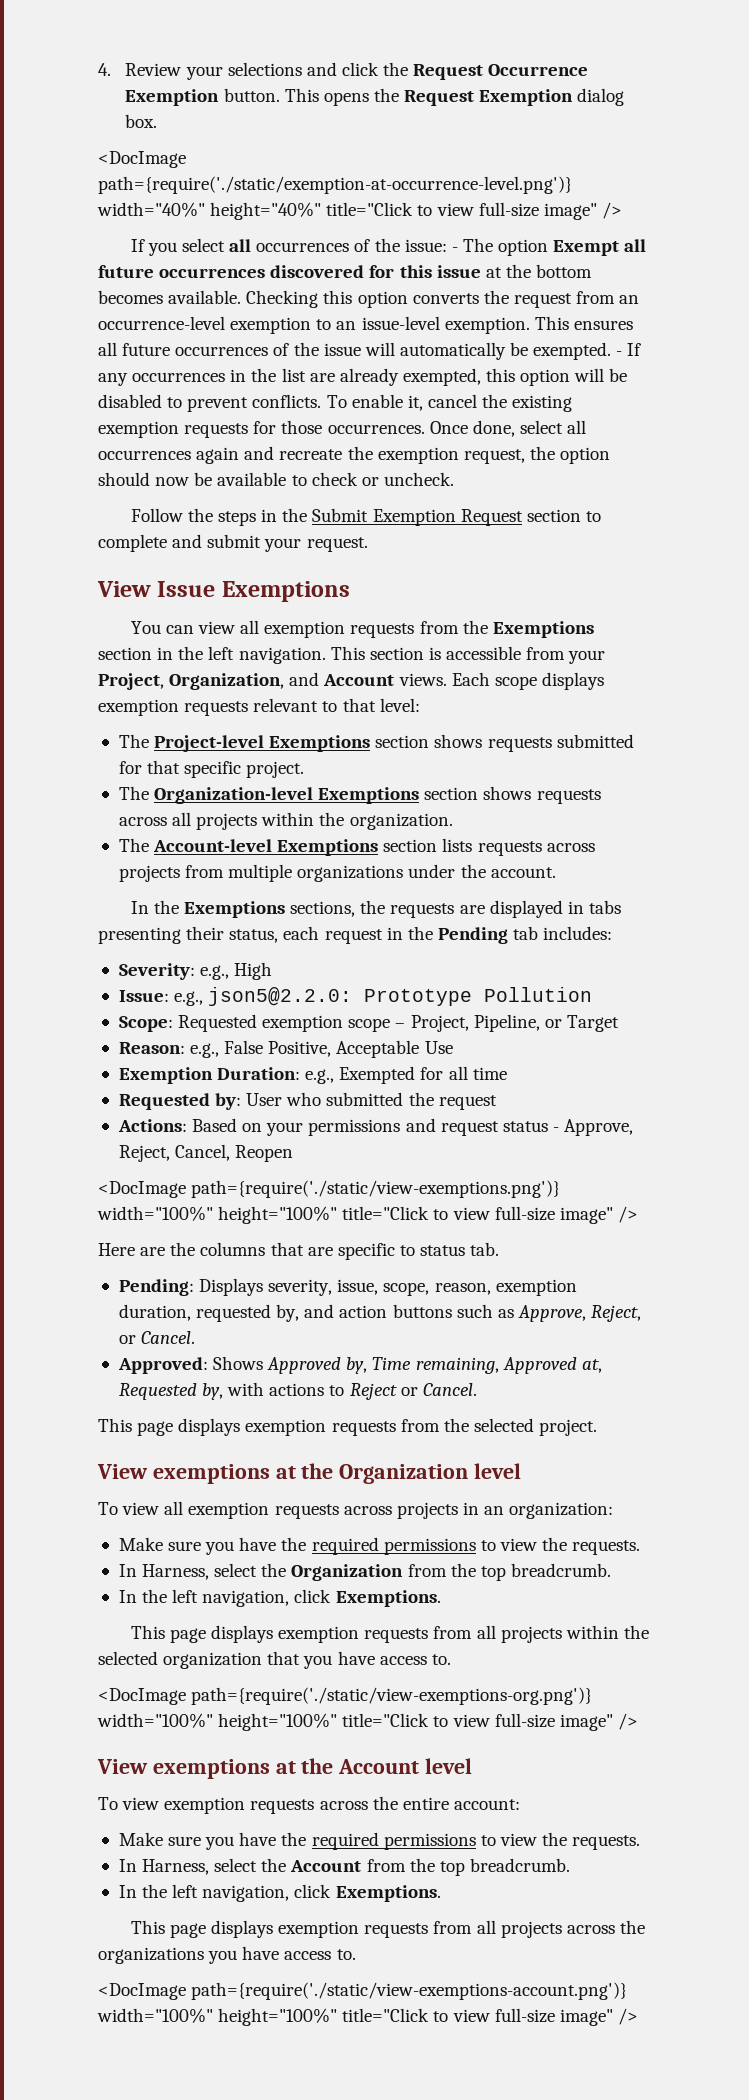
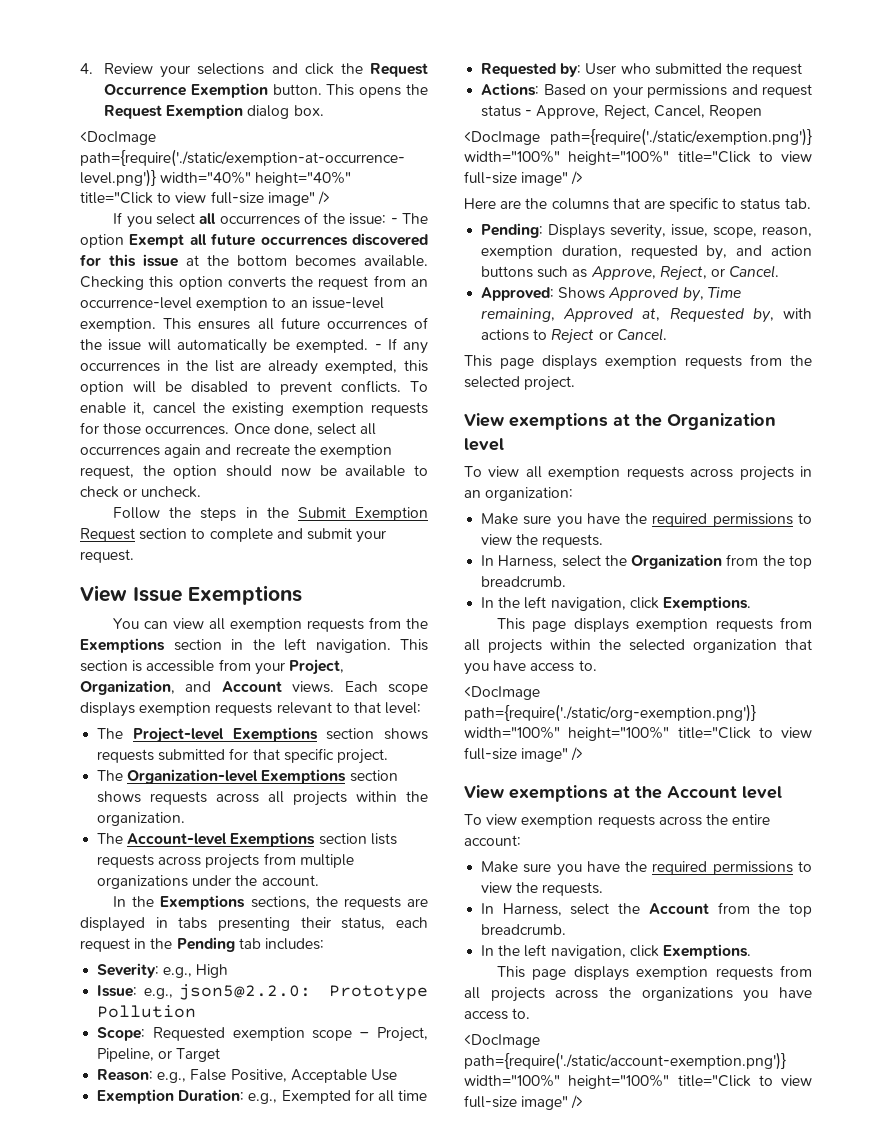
[191,1180,561,1198] path={require('./static/view-exemptions.png')} -> [550,128,812,146] path={require('./static/exemption.png')}
[191,1687,593,1705] path={require('./static/view-exemptions-org.png')} -> [464,704,756,722] path={require('./static/org-exemption.png')}
[191,1982,628,2000] path={require('./static/view-exemptions-account.png')} -> [464,1052,786,1070] path={require('./static/account-exemption.png')}

